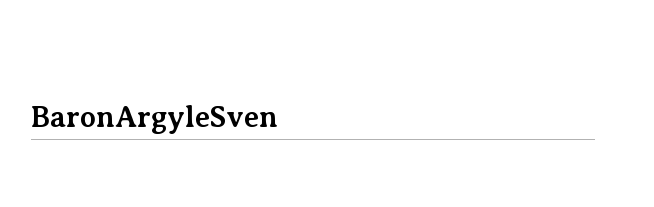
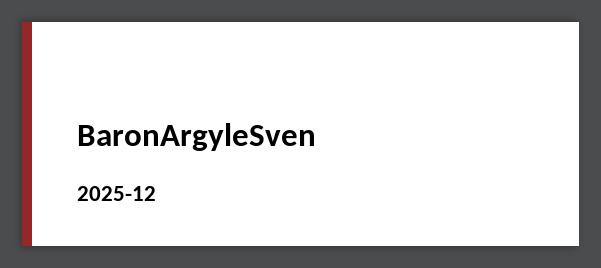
(278, 119) none -> [77,186,156,201] // 2025-12

